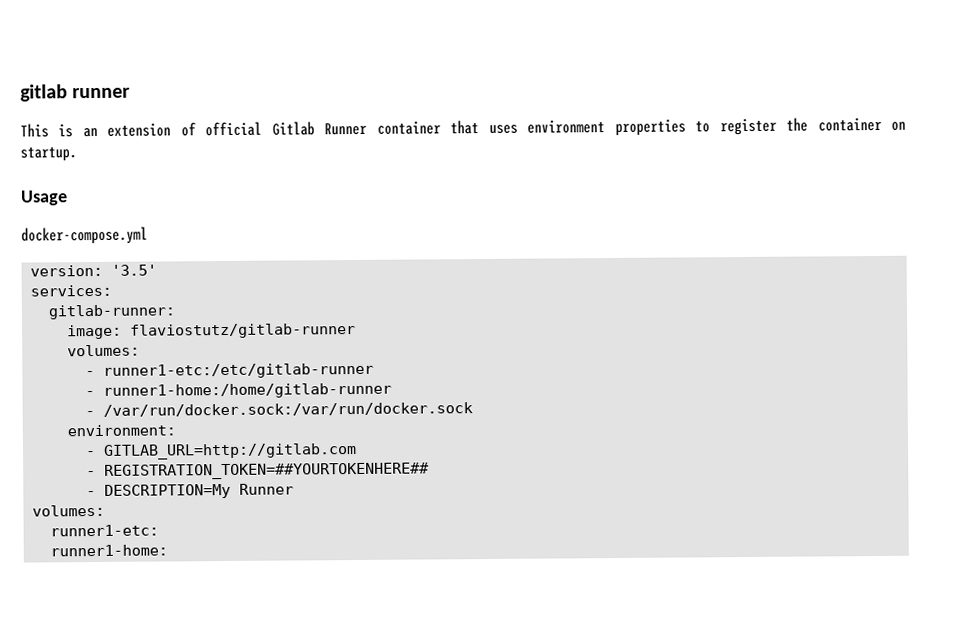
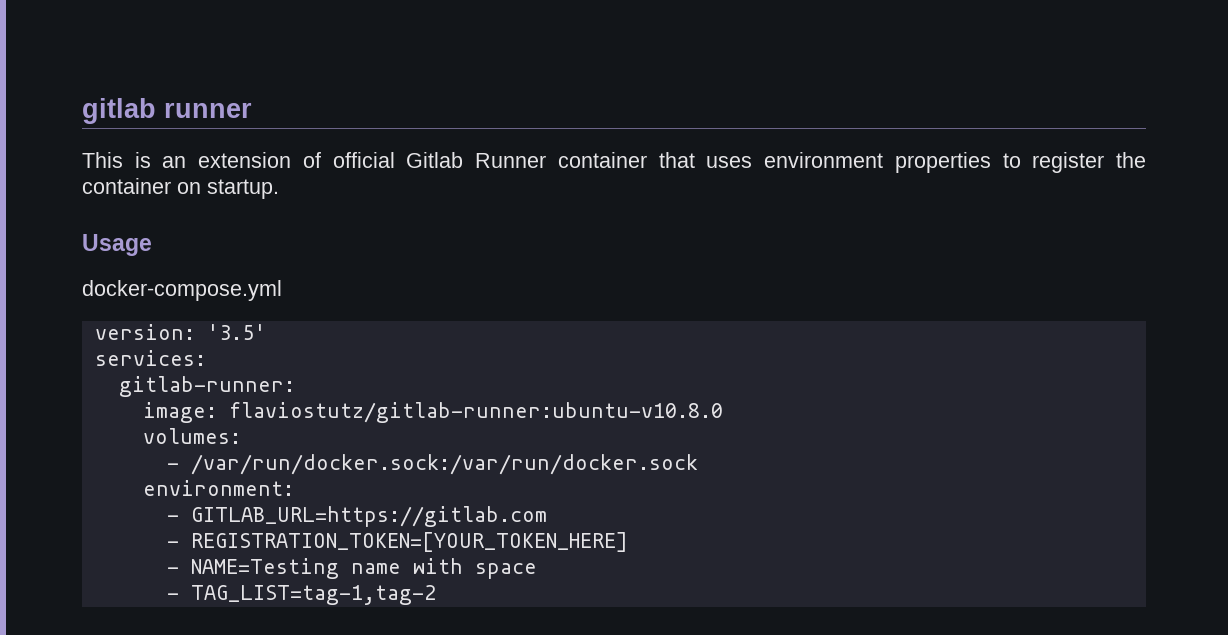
[130,322,357,339] [67,344,141,357] [85,362,375,379] [85,382,393,399] flaviostutz/gitlab-runner // volumes: // - runner1-etc:/etc/gitlab-runner // - runner1-home:/home/gitlab-runner -> [228,402,723,423] [142,428,241,444] flaviostutz/gitlab-runner:ubuntu-v10.8.0 // volumes:
[103,442,358,460] [86,462,430,480] [86,483,295,499] [32,504,106,517] [50,524,160,537] [50,544,169,557] GITLAB_URL=http://gitlab.com // - REGISTRATION_TOKEN=##YOURTOKENHERE## // - DESCRIPTION=My Runner // volumes: // runner1-etc: // runner1-home: -> [190,506,547,527] [166,532,628,552] [166,558,537,579] [166,585,436,605] GITLAB_URL=https://gitlab.com // - REGISTRATION_TOKEN=[YOUR_TOKEN_HERE] // - NAME=Testing name with space // - TAG_LIST=tag-1,tag-2

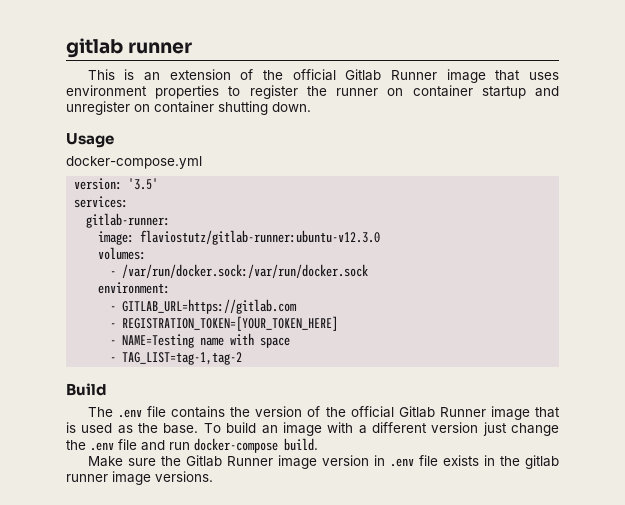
[332,152,647,168] official Gitlab Runner container -> [263,69,486,83] the official Gitlab Runner image
[82,178,279,199] container on startup. -> [336,85,559,99] [66,101,311,115] runner on container startup and unregister on container shutting down.
[228,402,723,423] flaviostutz/gitlab-runner:ubuntu-v10.8.0 -> [140,230,381,245] flaviostutz/gitlab-runner:ubuntu-v12.3.0
(436, 595) none -> [66,383,107,396] [87,406,561,420] [66,422,559,436] [66,438,318,453] [87,455,559,469] [66,471,213,485] // Build // The .env file contains the version of the official Gitlab Runner image that is used as the base. To build an image with a different version just change the .env file and run docker-compose build. // Make sure the Gitlab Runner image version in .env file exists in the gitlab runner image versions.

